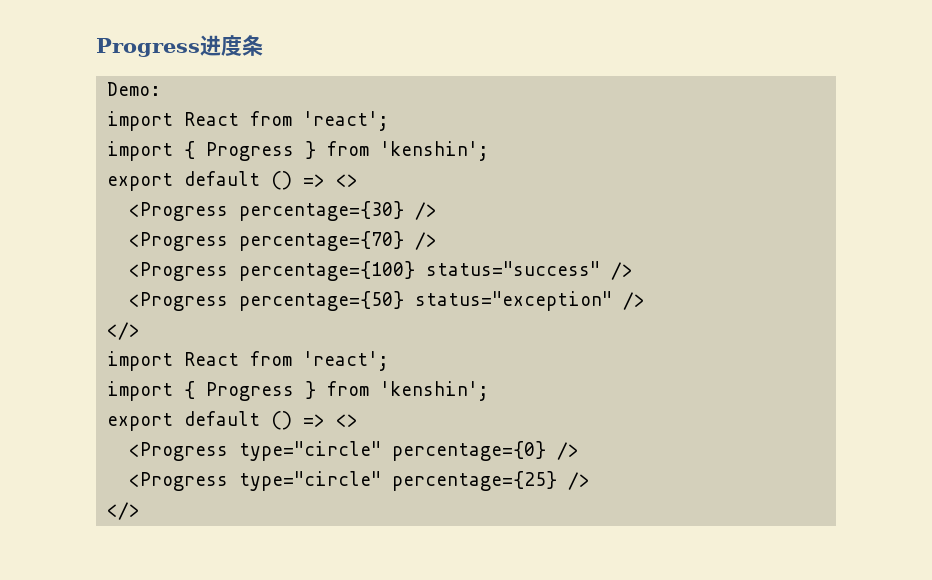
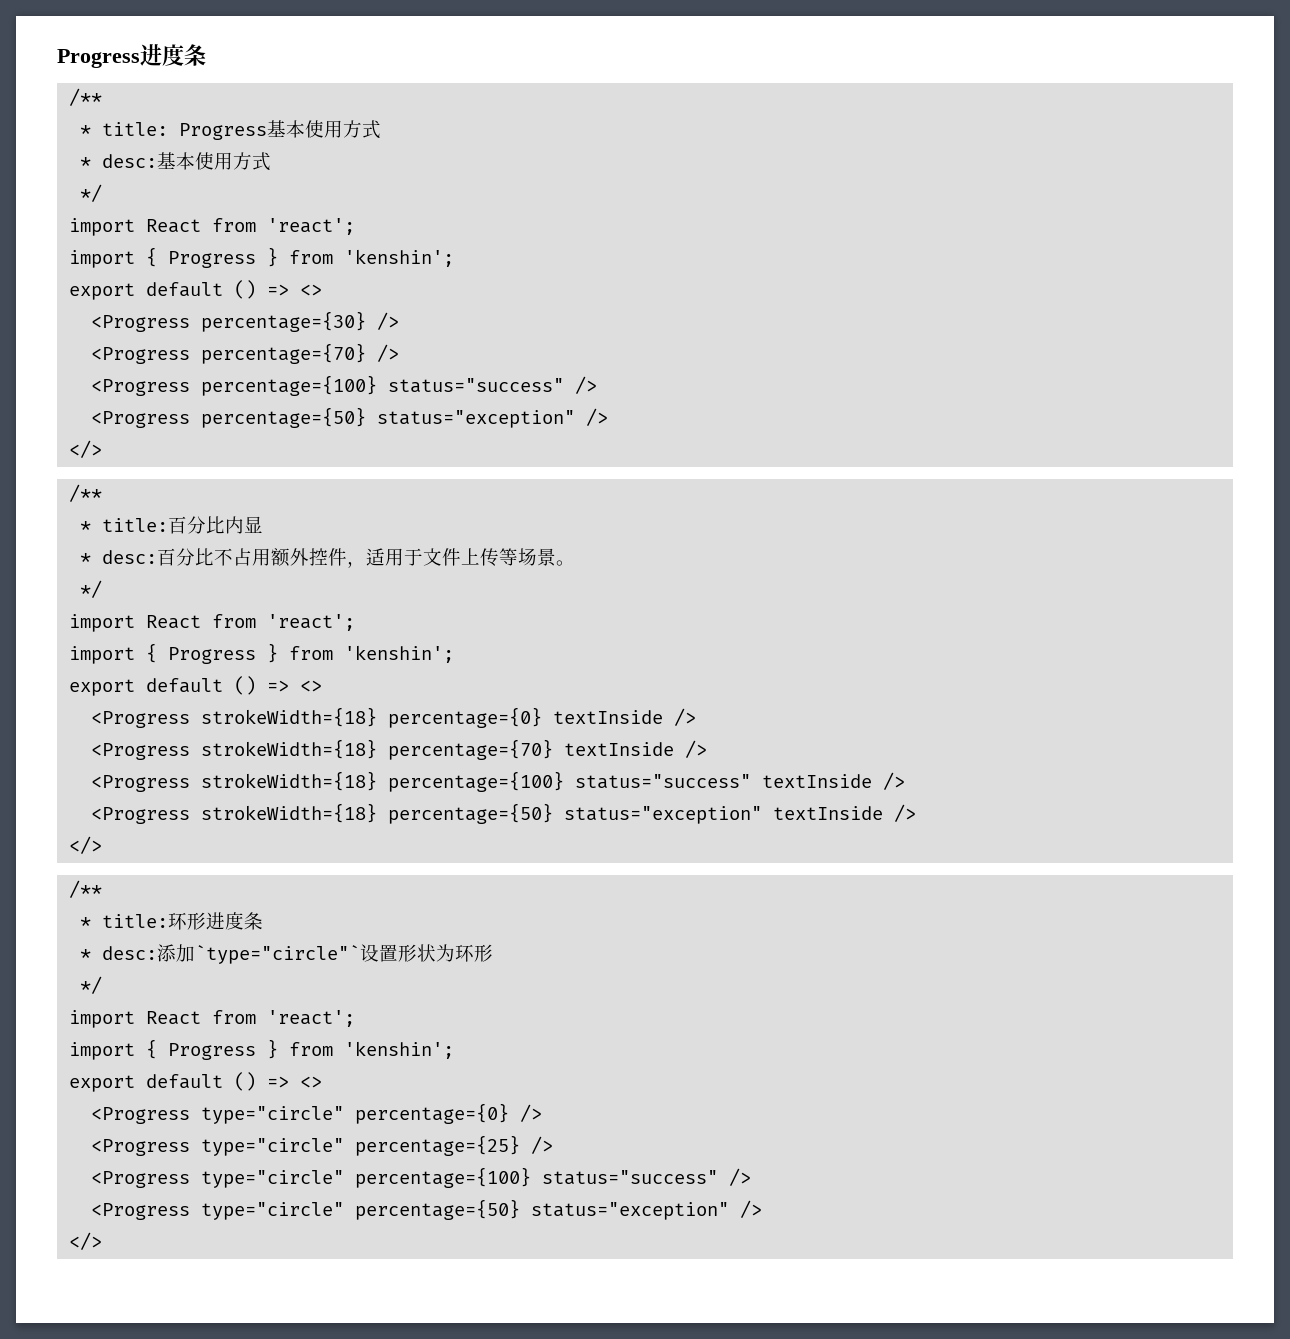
[106,82,161,96] Demo: -> [69,88,102,106] [80,120,381,140] [80,152,271,171] [80,184,102,202] /** // * title: Progress基本使用方式 // * desc:基本使用方式 // */
(140, 331) none -> [69,484,102,502] [80,516,263,534] [80,548,575,568] [80,580,102,598] [69,614,355,632] [69,643,454,664] [69,676,322,696] [91,707,696,728] [91,739,707,760] [91,771,905,792] [91,803,916,824] [69,836,102,854] [69,880,102,898] [80,912,263,930] [80,944,493,964] [80,976,102,994] // /** // * title:百分比内显 // * desc:百分比不占用额外控件，适用于文件上传等场景。 // */ // import React from 'react'; // import { Progress } from 'kenshin'; // export default () => <> // <Progress strokeWidth={18} percentage={0} textInside /> // <Progress strokeWidth={18} percentage={70} textInside /> // <Progress strokeWidth={18} percentage={100} status="success" textInside /> // <Progress strokeWidth={18} percentage={50} status="exception" textInside /> // </> // /** // * title:环形进度条 // * desc:添加`type="circle"`设置形状为环形 // */
(590, 481) none -> [91,1167,751,1188] [91,1199,762,1220] // <Progress type="circle" percentage={100} status="success" /> // <Progress type="circle" percentage={50} status="exception" />

